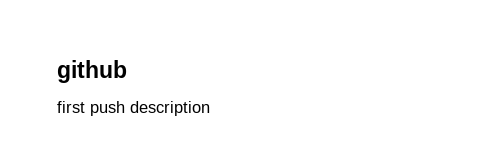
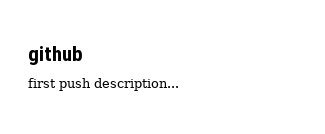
[130,101,210,116] description -> [94,78,179,91] description...

